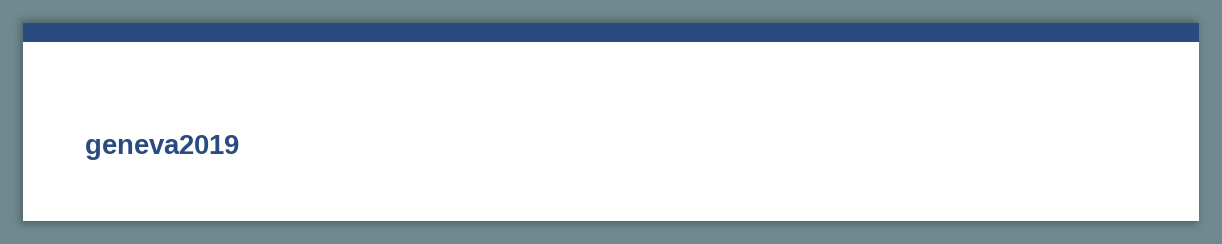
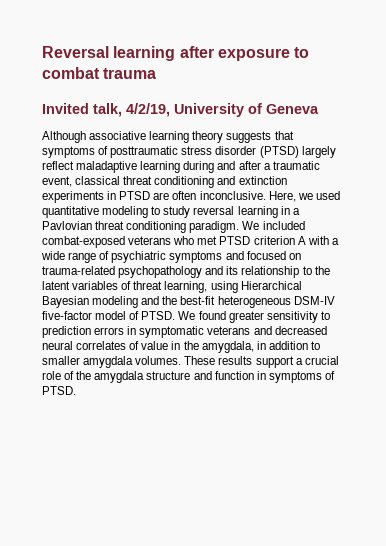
[85,135,239,160] geneva2019 -> [42,46,310,61] [42,67,157,79] [42,103,319,117] [42,131,294,143] [42,146,336,158] [42,161,320,173] [42,176,287,188] [42,191,340,203] [42,206,300,218] [42,221,305,233] [42,236,339,248] [41,251,301,263] [42,266,330,278] [42,281,302,293] [42,296,335,308] [42,311,330,323] [42,326,327,338] [42,341,320,353] [42,356,339,368] [42,371,335,383] [42,386,76,395] Reversal learning after exposure to combat trauma // Invited talk, 4/2/19, University of Geneva // Although associative learning theory suggests that symptoms of posttraumatic stress disorder (PTSD) largely reflect maladaptive learning during and after a traumatic event, classical threat conditioning and extinction experiments in PTSD are often inconclusive. Here, we used quantitative modeling to study reversal learning in a Pavlovian threat conditioning paradigm. We included combat-exposed veterans who met PTSD criterion A with a wide range of psychiatric symptoms and focused on trauma-related psychopathology and its relationship to the latent variables of threat learning, using Hierarchical Bayesian modeling and the best-fit heterogeneous DSM-IV five-factor model of PTSD. We found greater sensitivity to prediction errors in symptomatic veterans and decreased neural correlates of value in the amygdala, in addition to smaller amygdala volumes. These results support a crucial role of the amygdala structure and function in symptoms of PTSD.

